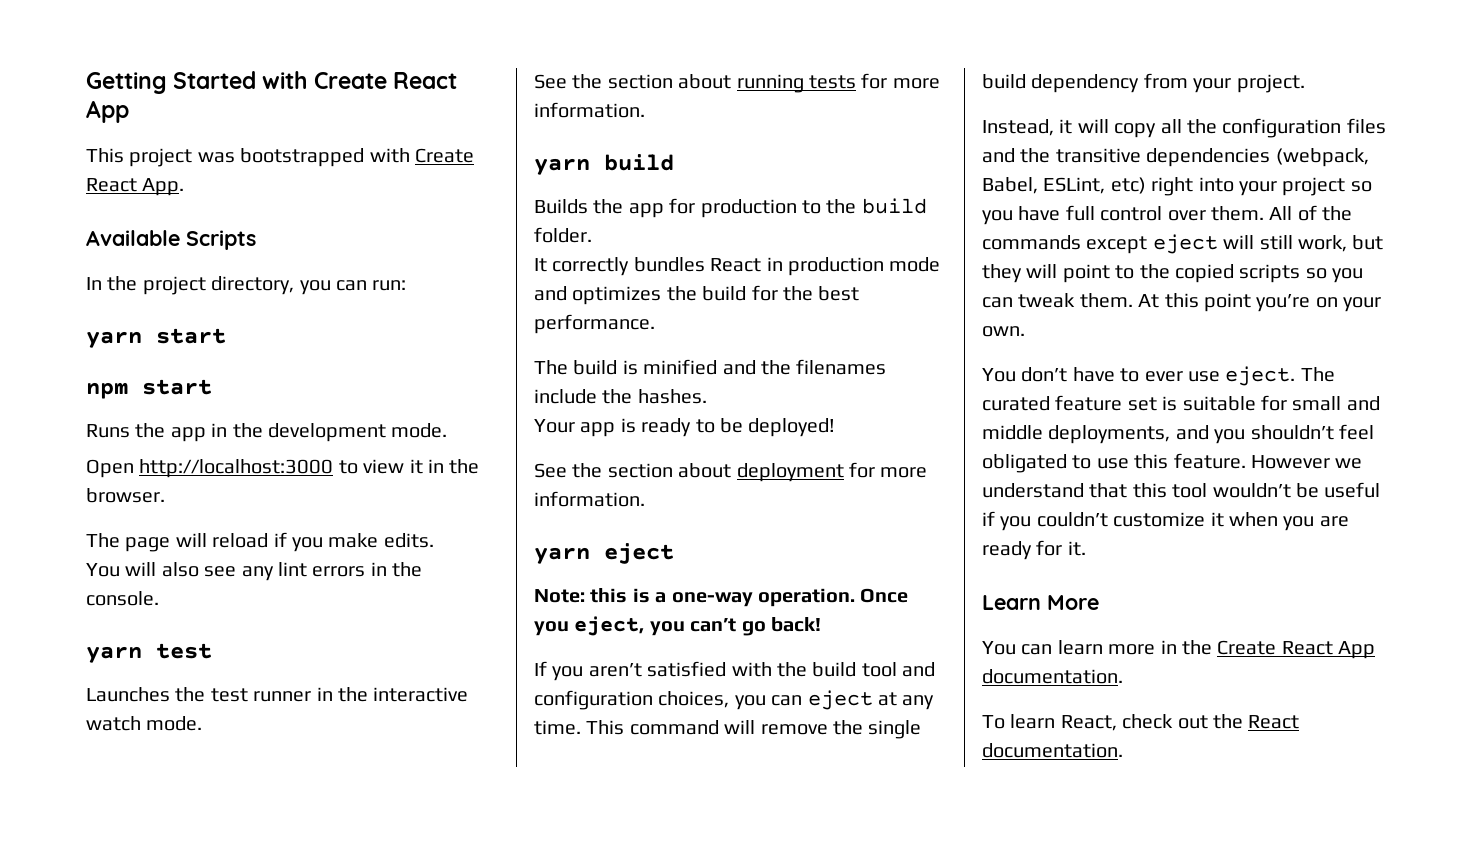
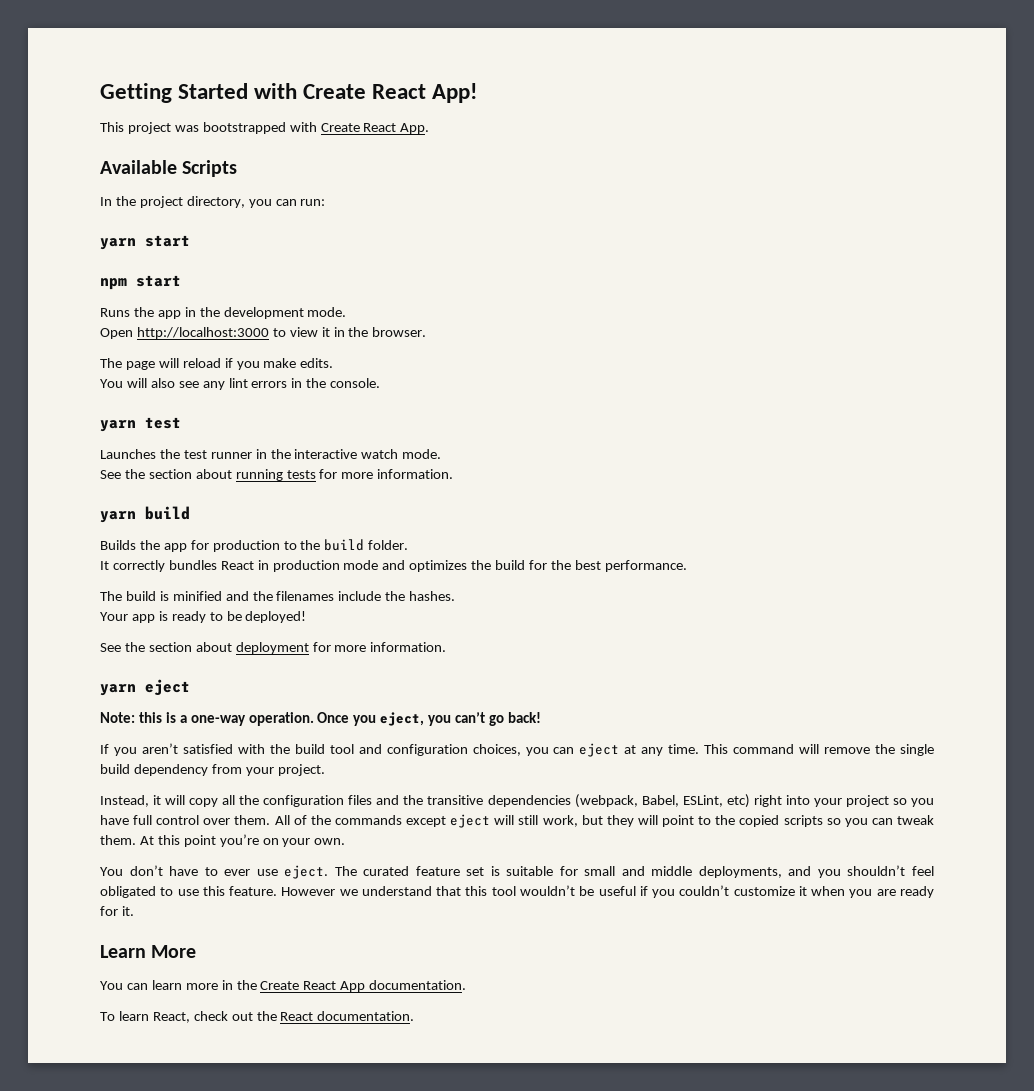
[86,100,129,123] App -> [432,83,478,103] App!

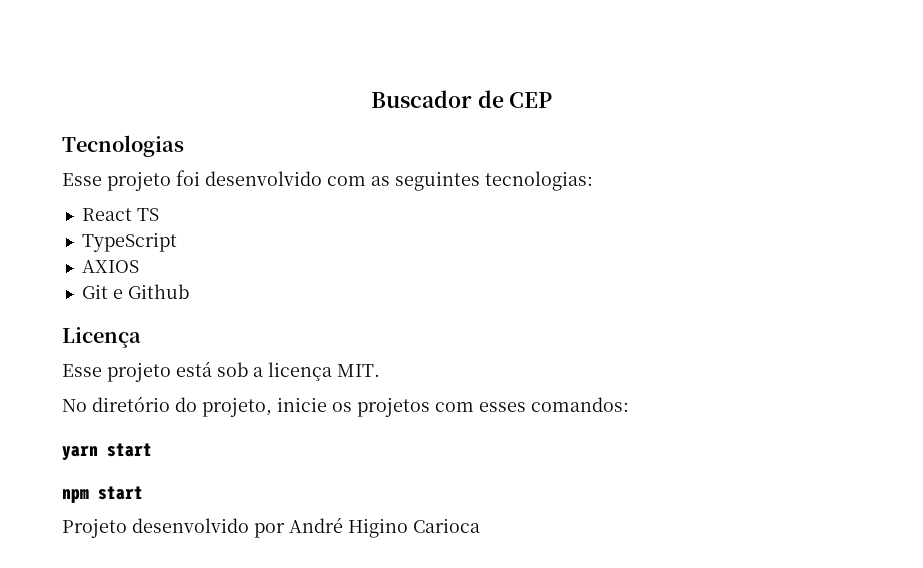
[100,83,478,103] [100,122,430,134] [100,160,238,177] [100,196,326,208] [100,235,190,250] [100,275,181,290] [100,307,347,319] [100,327,427,339] [100,358,334,370] [100,378,381,390] [100,417,181,432] [100,449,442,459] [100,469,454,481] [100,506,190,523] [100,539,409,552] [100,560,687,572] [100,591,456,601] [100,611,307,623] [100,642,447,654] [100,679,190,696] [100,712,541,726] [100,743,935,757] [100,764,325,776] [100,794,934,808] [100,814,935,828] [100,834,346,847] [100,865,934,879] [100,885,934,898] [100,906,134,916] [100,945,197,958] [100,980,467,992] [100,1011,415,1023] Getting Started with Create React App! // This project was bootstrapped with Create React App. // Available Scripts // In the project directory, you can run: // yarn start // npm start // Runs the app in the development mode. // Open http://localhost:3000 to view it in the browser. // The page will reload if you make edits. // You will also see any lint errors in the console. // yarn test // Launches the test runner in the interactive watch mode. // See the section about running tests for more information. // yarn build // Builds the app for production to the build folder. // It correctly bundles React in production mode and optimizes the build for the best performance. // The build is minified and the filenames include the hashes. // Your app is ready to be deployed! // See the section about deployment for more information. // yarn eject // Note: this is a one-way operation. Once you eject, you can’t go back! // If you aren’t satisfied with the build tool and configuration choices, you can eject at any time. This command will remove the single build dependency from your project. // Instead, it will copy all the configuration files and the transitive dependencies (webpack, Babel, ESLint, etc) right into your project so you have full control over them. All of the commands except eject will still work, but they will point to the copied scripts so you can tweak them. At this point you’re on your own. // You don’t have to ever use eject. The curated feature set is suitable for small and middle deployments, and you shouldn’t feel obligated to use this feature. However we understand that this tool wouldn’t be useful if you couldn’t customize it when you are ready for it. // Learn More // You can learn more in the Create React App documentation. // To learn React, check out the React documentation. -> [370,90,553,108] [62,135,184,157] [62,170,593,191] [81,208,159,221] [81,232,177,252] [81,260,139,273] [81,284,189,299] [62,327,141,348] [62,361,380,382] [62,396,629,417] [62,443,152,460] [62,486,143,503] [62,517,480,538] Buscador de CEP // Tecnologias // Esse projeto foi desenvolvido com as seguintes tecnologias: // React TS // TypeScript // AXIOS // Git e Github // Licença // Esse projeto está sob a licença MIT. // No diretório do projeto, inicie os projetos com esses comandos: // yarn start // npm start // Projeto desenvolvido por André Higino Carioca

